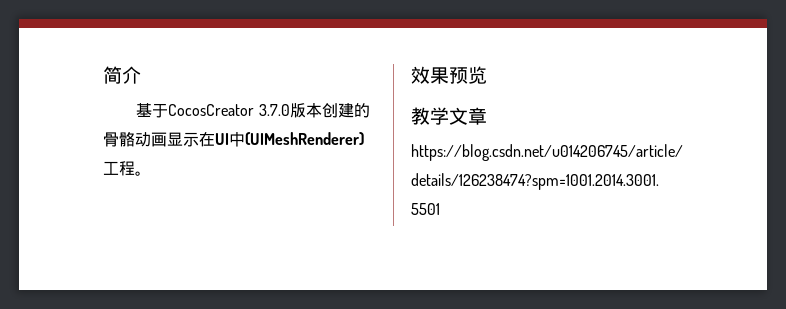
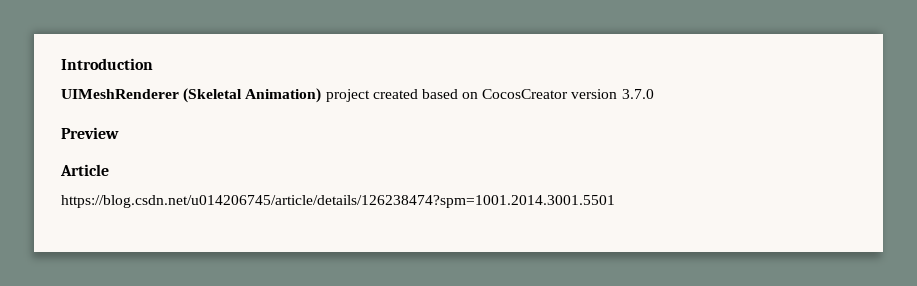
[103,66,141,84] [136,103,370,118] [103,132,364,147] [103,161,151,176] [411,66,487,84] [411,107,487,125] 简介 // 基于CocosCreator 3.7.0版本创建的骨骼动画显示在UI中(UIMeshRenderer)工程。 // 效果预览 // 教学文章 -> [61,58,153,70] [61,88,654,103] [61,127,119,139] [60,164,109,176] Introduction // UIMeshRenderer (Skeletal Animation) project created based on CocosCreator version 3.7.0 // Preview // Article

